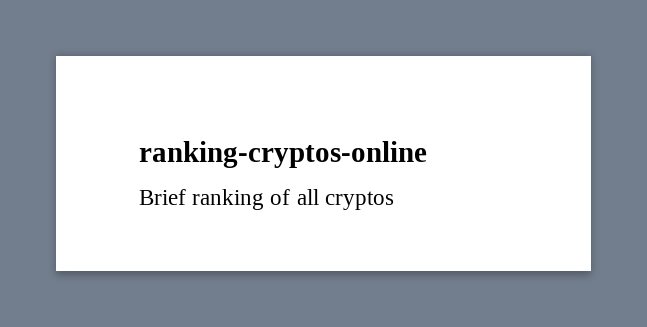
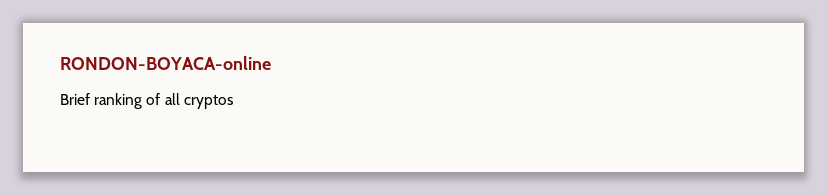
[139,141,427,168] ranking-cryptos-online -> [60,56,271,70] RONDON-BOYACA-online

